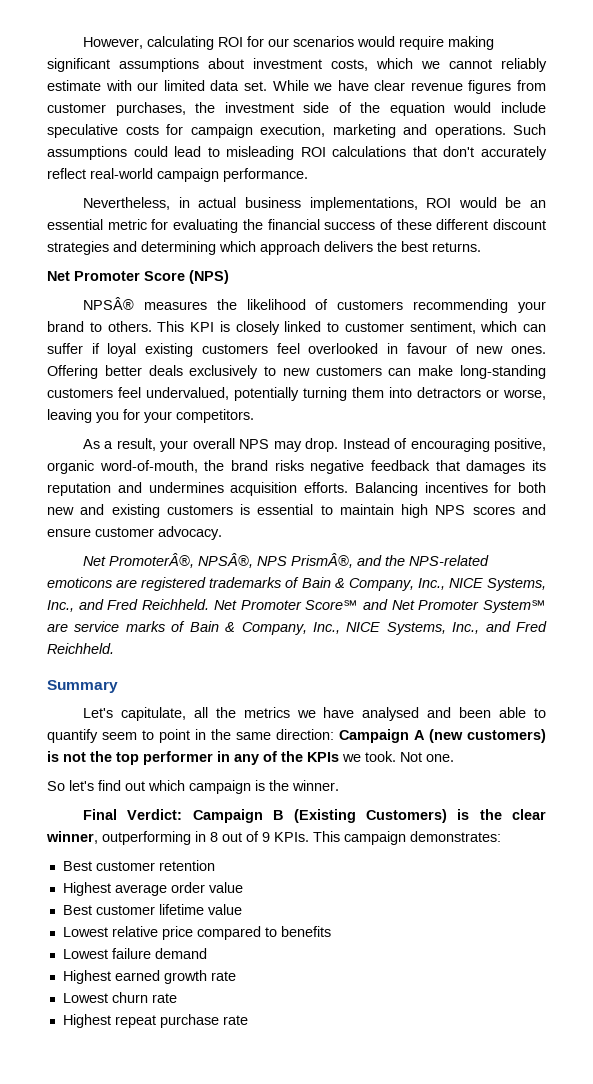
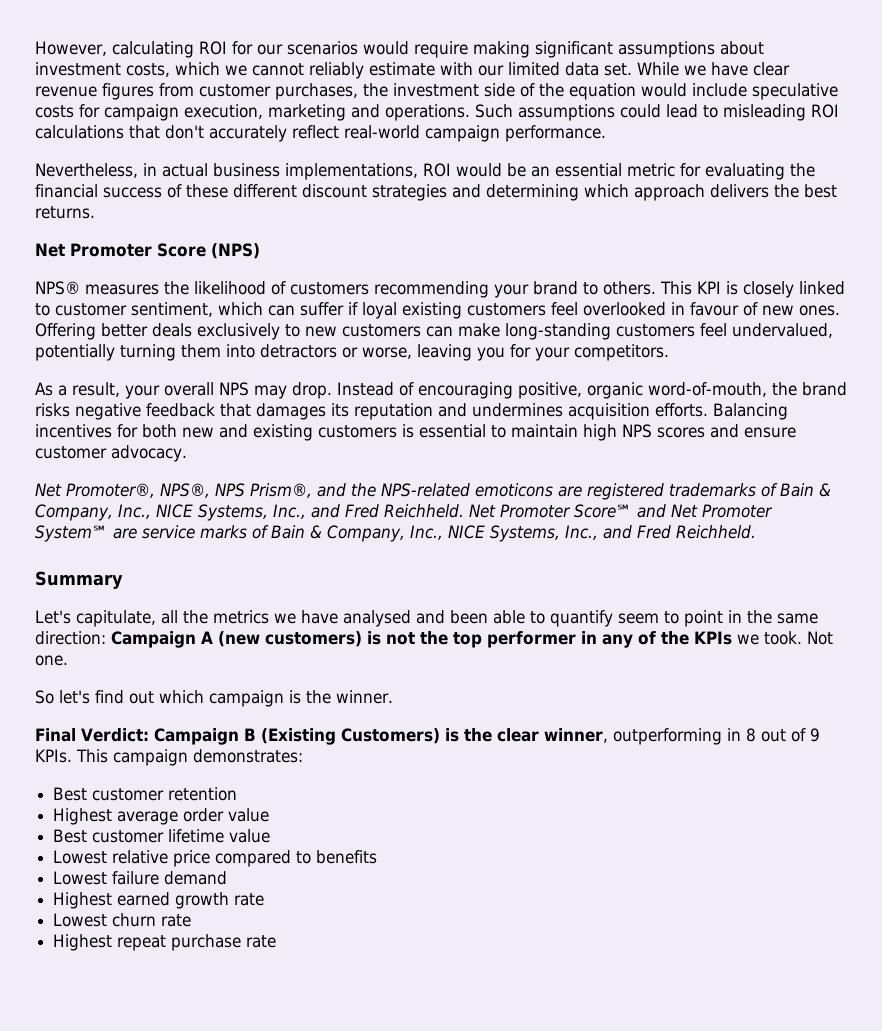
[83,297,135,310] NPSÂ® -> [35,281,80,295] NPS®
[109,553,354,568] PromoterÂ®, NPSÂ®, NPS PrismÂ®, -> [66,483,312,498] Promoter®, NPS®, NPS Prism®,

